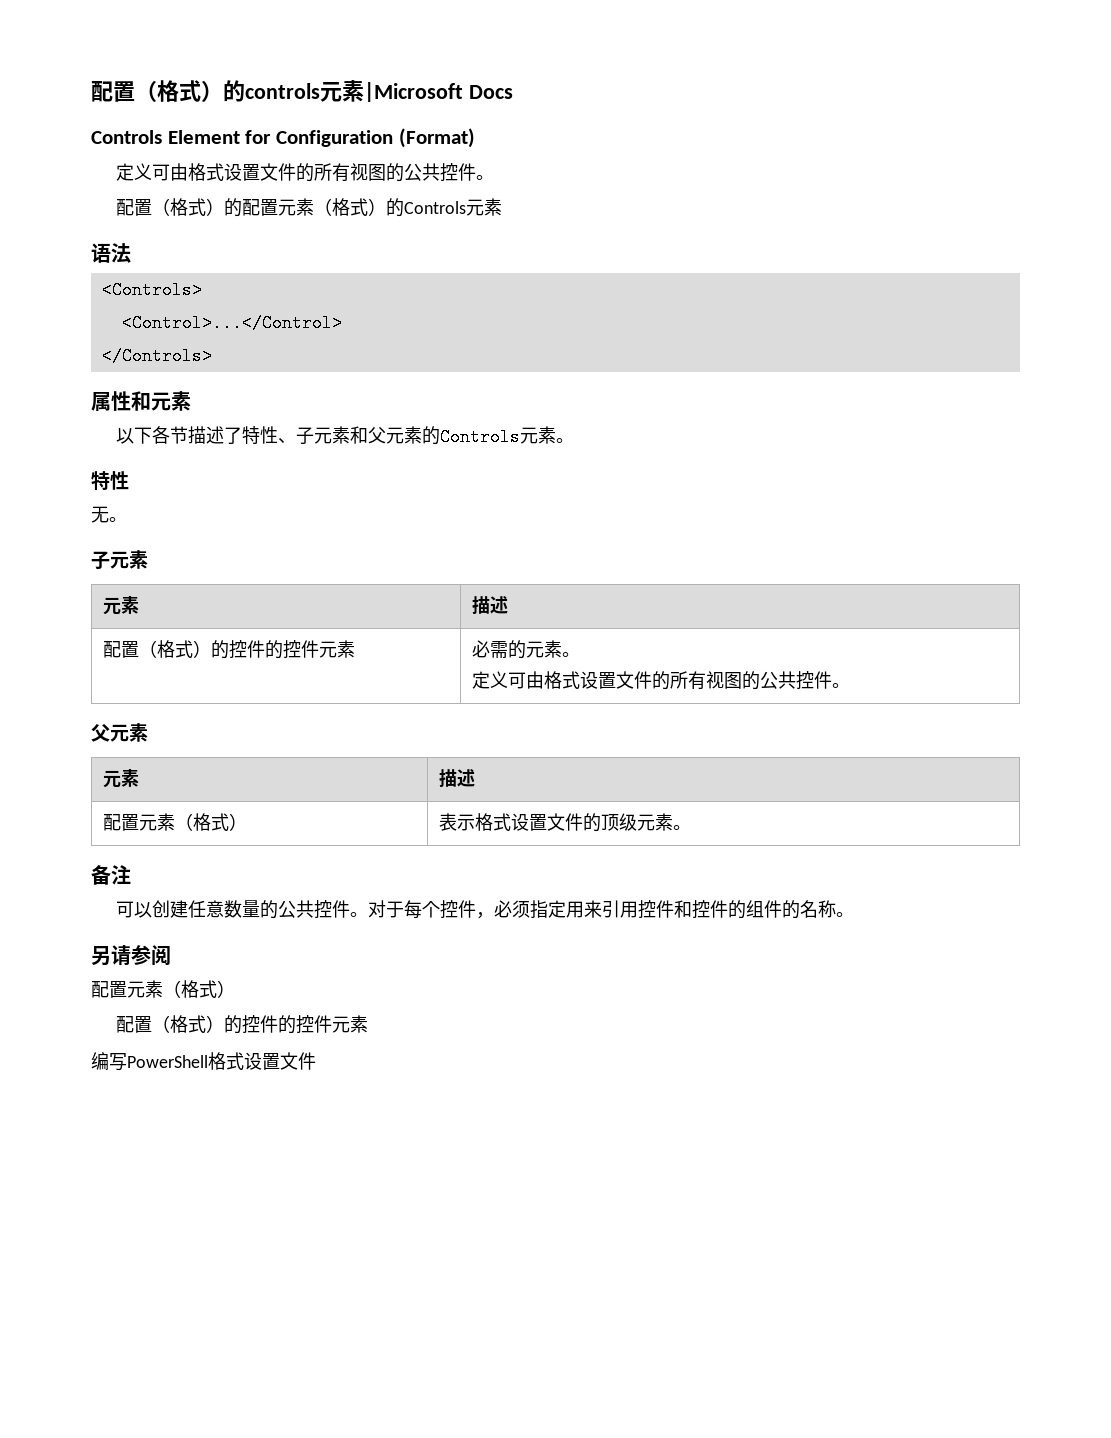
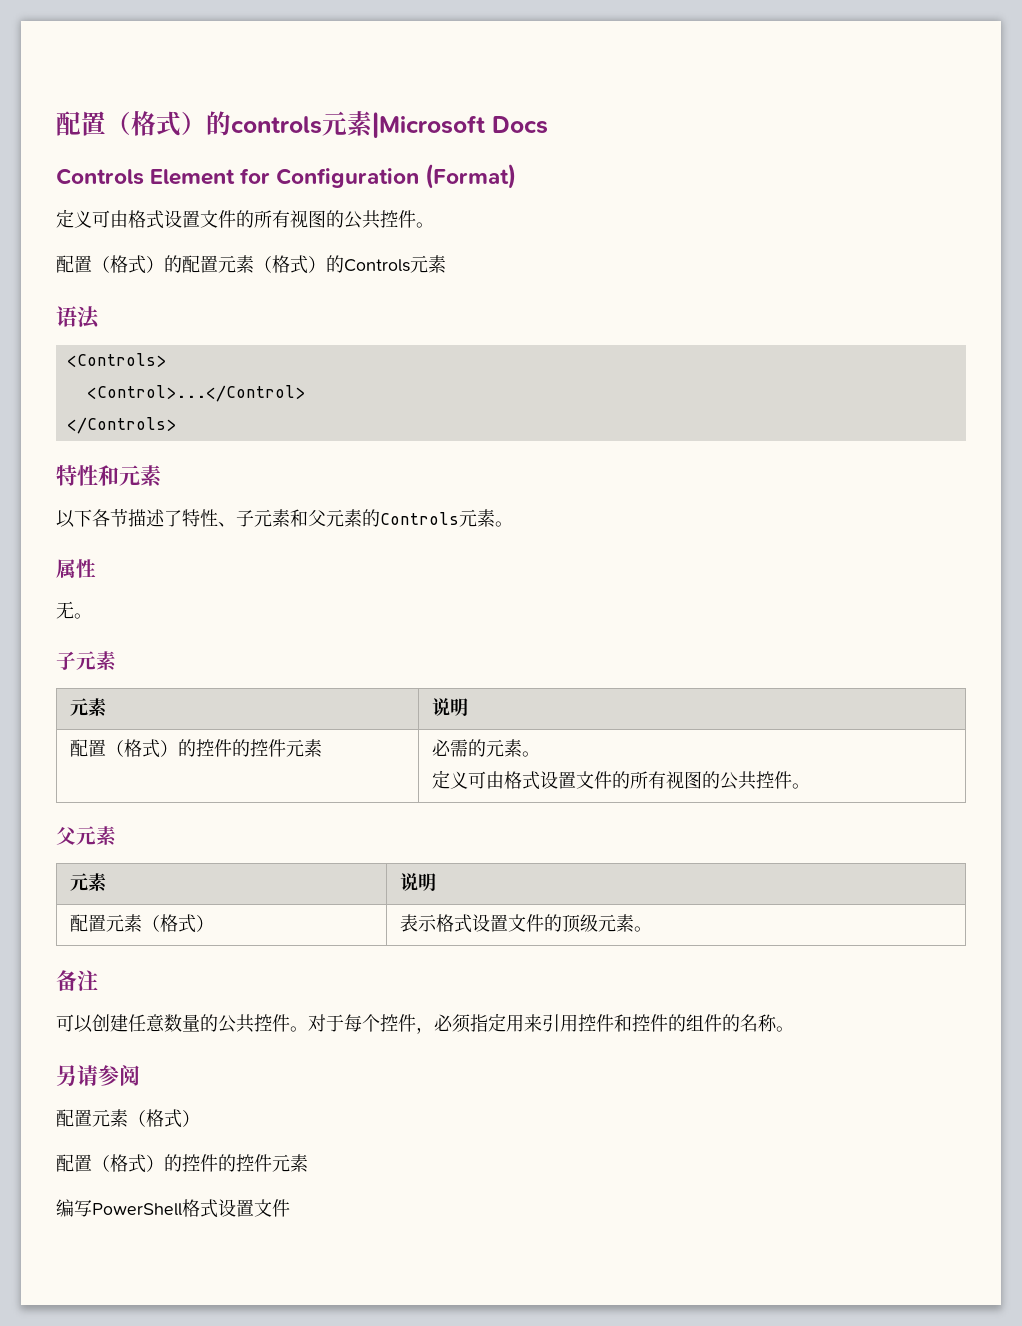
[91,392,111,411] 属 -> [56,465,77,486] 特
[91,471,110,491] 特 -> [56,559,76,578] 属
[471,596,508,614] 描述 -> [431,698,468,716] 说明
[438,769,475,787] 描述 -> [399,873,436,891] 说明

